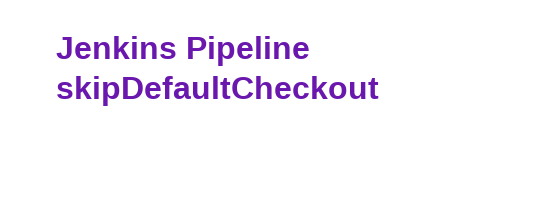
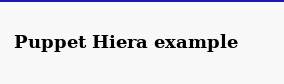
[56,36,310,66] [56,76,379,106] Jenkins Pipeline skipDefaultCheckout -> [14,34,238,52] Puppet Hiera example

